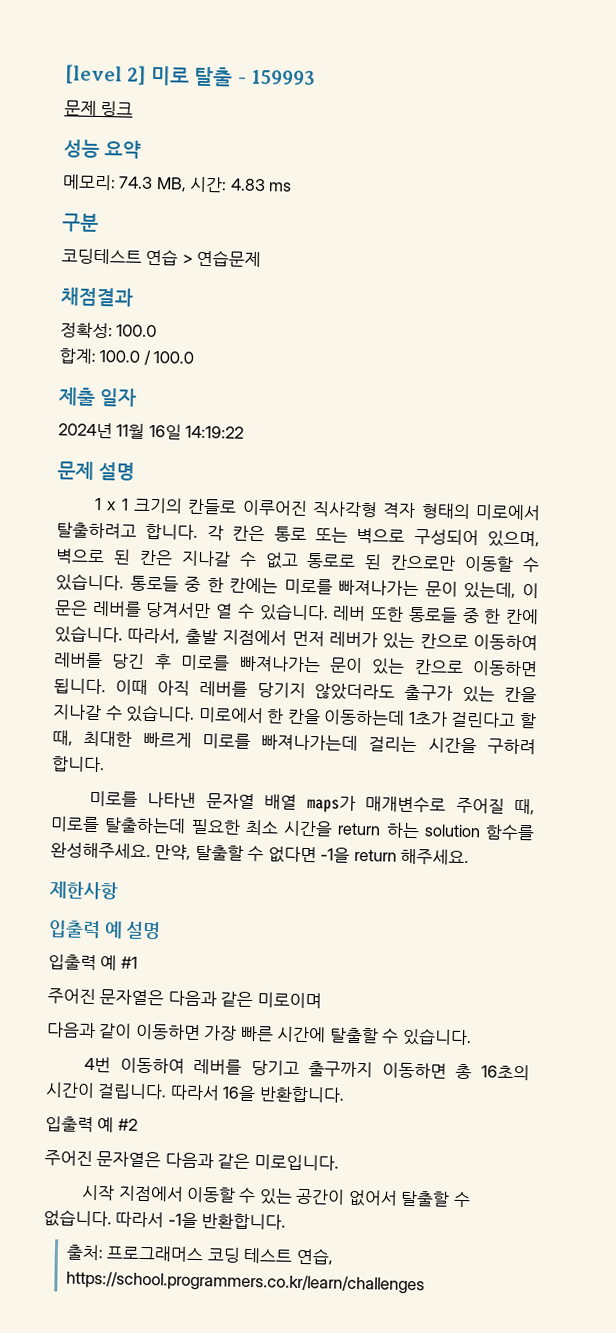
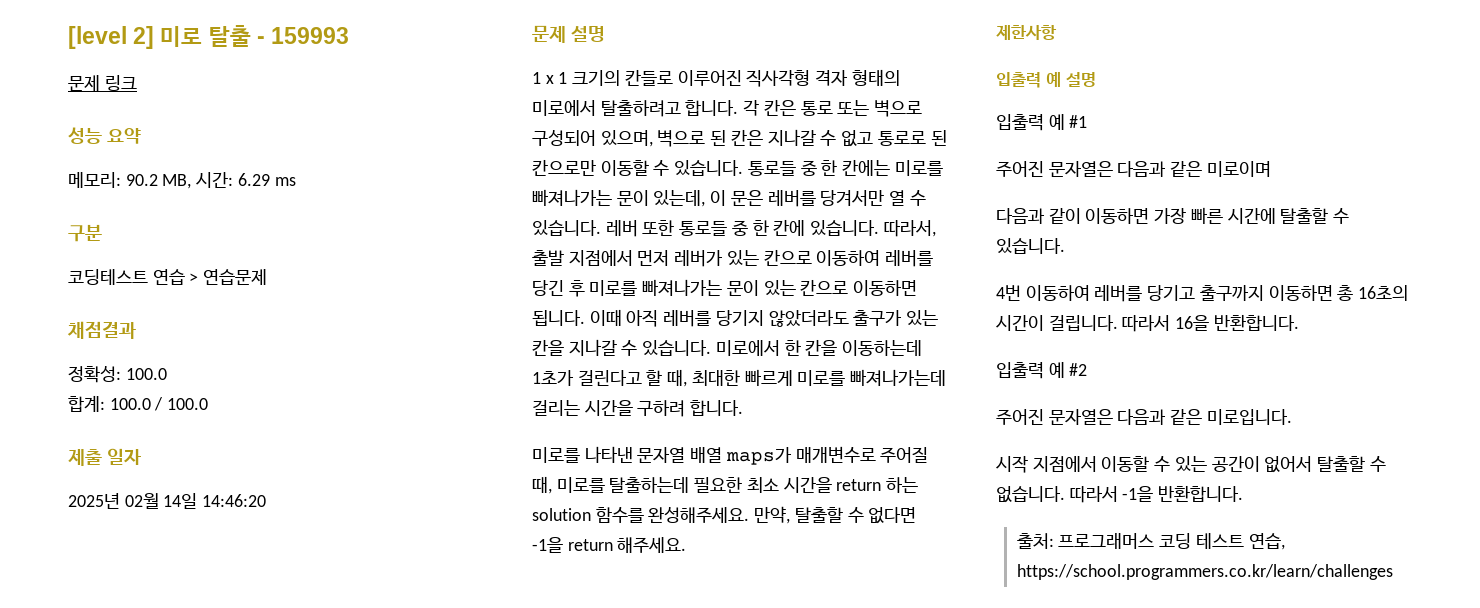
[118,176,154,189] 74.3 -> [125,174,158,186] 90.2
[229,178,266,192] 4.83 -> [237,173,270,186] 6.29
[58,422,245,440] 2024년 11월 16일 14:19:22 -> [68,493,267,509] 2025년 02월 14일 14:46:20

